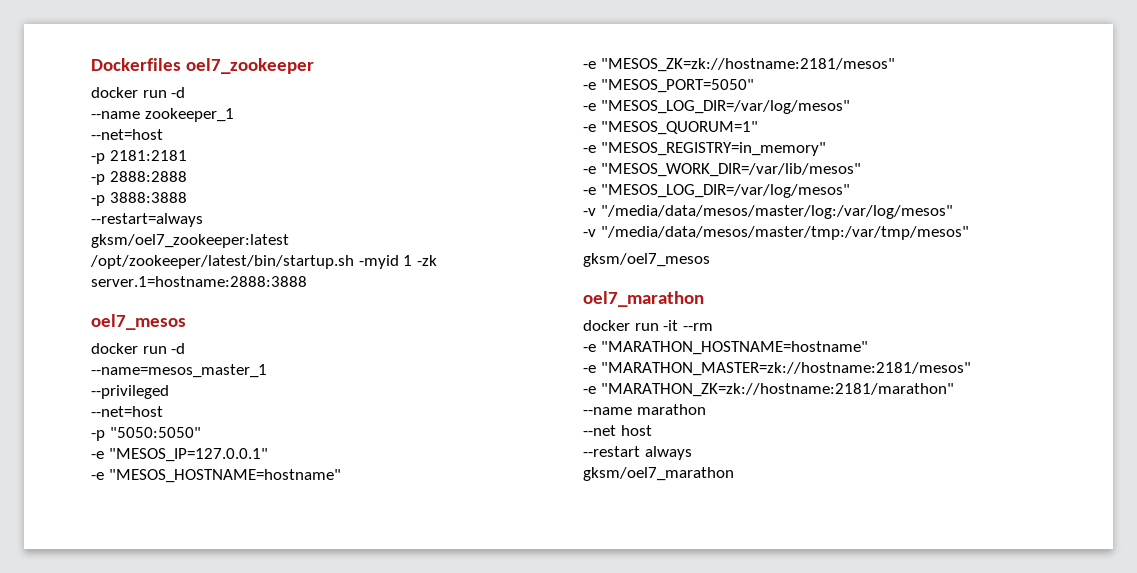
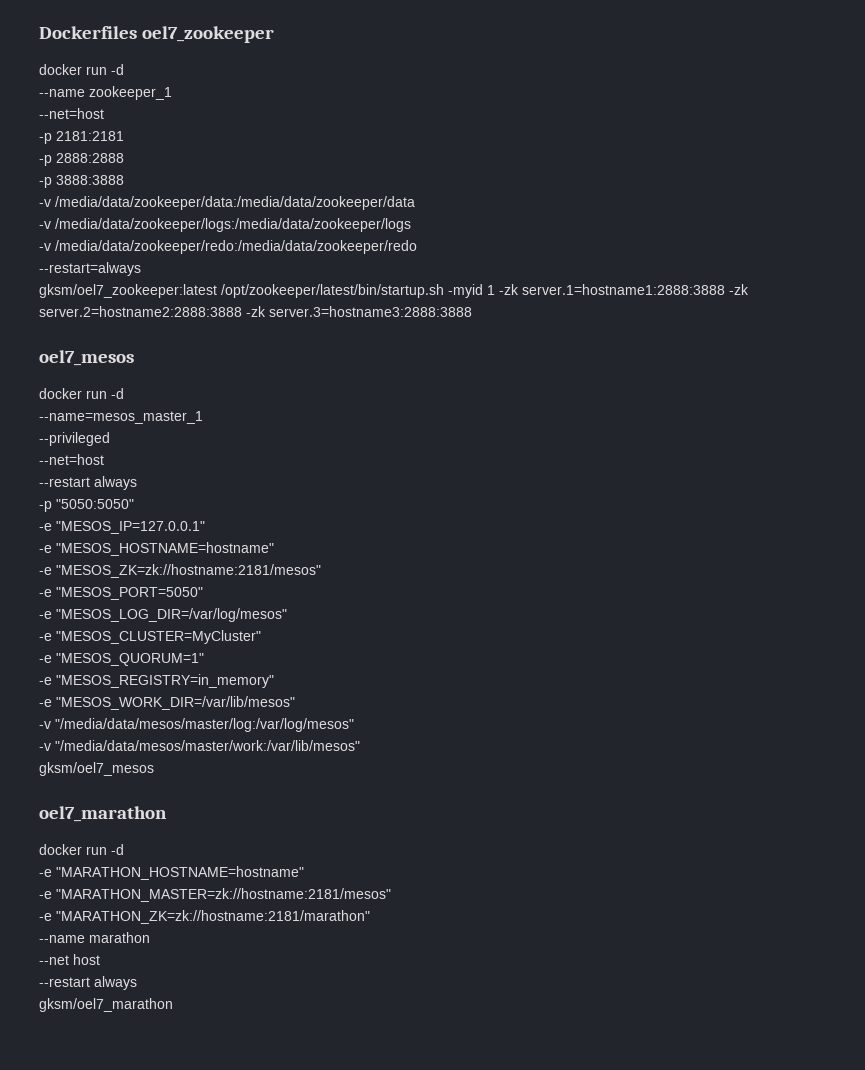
(187, 197) none -> [39,196,415,210] [39,218,411,232] [39,240,417,254] // -v /media/data/zookeeper/data:/media/data/zookeeper/data // -v /media/data/zookeeper/logs:/media/data/zookeeper/logs // -v /media/data/zookeeper/redo:/media/data/zookeeper/redo
[91,276,307,287] server.1=hostname:2888:3888 -> [522,284,749,295] [39,306,472,317] server.1=hostname1:2888:3888 -zk server.2=hostname2:2888:3888 -zk server.3=hostname3:2888:3888
(163, 411) none -> [39,476,137,490] // --restart always
(850, 107) none -> [39,630,261,644] // -e "MESOS_CLUSTER=MyCluster"
[583,184,850,198] // -e "MESOS_LOG_DIR=/var/log/mesos" -> (295, 703) none
[600,226,969,240] "/media/data/mesos/master/tmp:/var/tmp/mesos" -> [55,740,360,751] "/media/data/mesos/master/work:/var/lib/mesos"
[663,320,713,331] -it --rm -> [111,844,124,855] -d

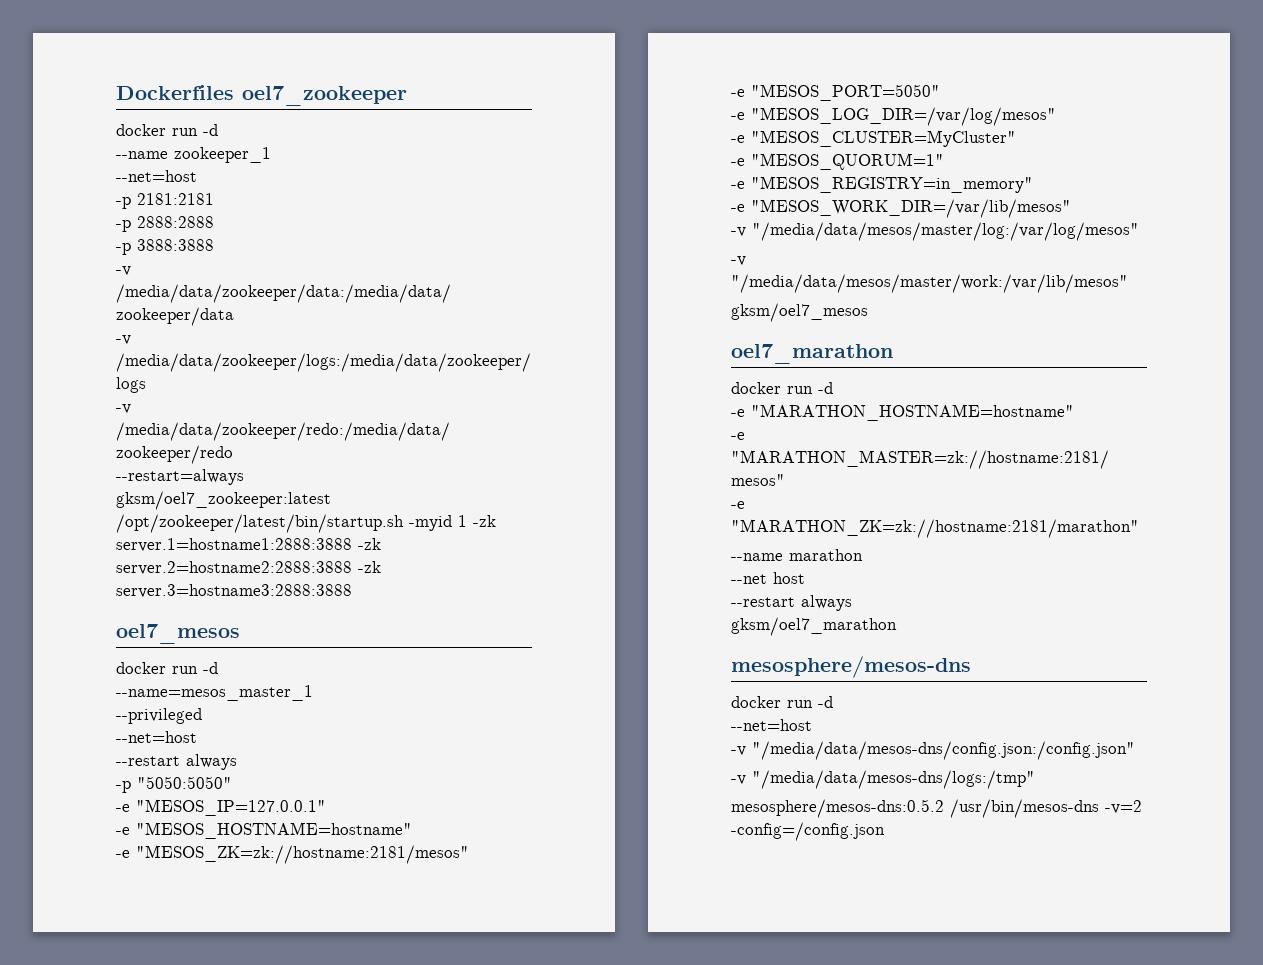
(173, 1005) none -> [731,656,971,678] [731,696,833,708] [731,719,812,731] [731,741,1135,760] [731,770,1035,789] [731,799,1142,818] [731,822,885,841] // mesosphere/mesos-dns // docker run -d // --net=host // -v "/media/data/mesos-dns/config.json:/config.json" // -v "/media/data/mesos-dns/logs:/tmp" // mesosphere/mesos-dns:0.5.2 /usr/bin/mesos-dns -v=2 -config=/config.json

